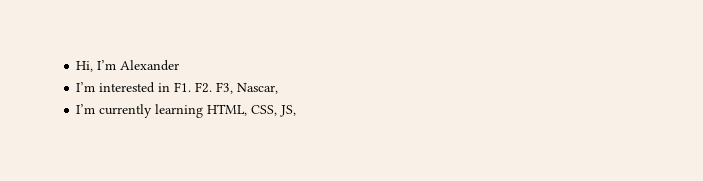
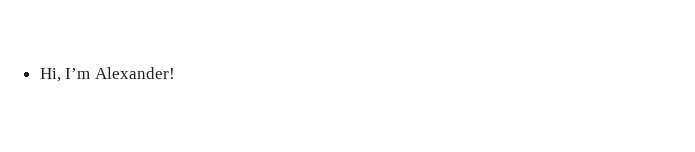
[120,60,180,71] [76,82,279,94] [76,104,297,118] Alexander // I’m interested in F1. F2. F3, Nascar, // I’m currently learning HTML, CSS, JS, -> [94,67,175,79] Alexander!

